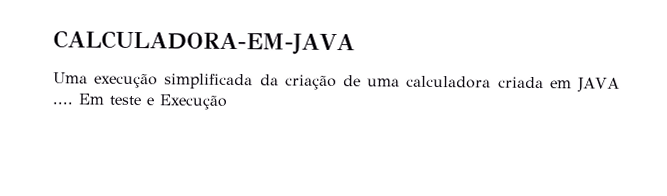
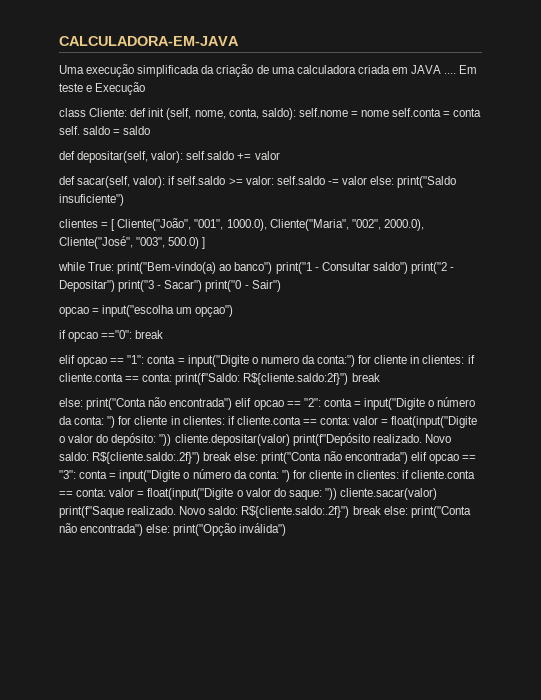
(228, 102) none -> [59,108,482,120] [59,126,151,135] [59,151,280,163] [59,176,457,188] [59,194,124,206] [59,218,424,231] [59,236,206,249] [58,262,455,274] [59,280,281,292] [59,305,234,317] [59,330,164,342] [59,355,475,367] [59,373,380,385] [59,397,476,410] [59,416,478,428] [59,433,451,446] [59,451,476,464] [59,469,476,482] [59,488,438,500] [59,506,471,518] [59,523,287,536] // class Cliente: def init (self, nome, conta, saldo): self.nome = nome self.conta = conta self. saldo = saldo // def depositar(self, valor): self.saldo += valor // def sacar(self, valor): if self.saldo >= valor: self.saldo -= valor else: print("Saldo insuficiente") // clientes = [ Cliente("João", "001", 1000.0), Cliente("Maria", "002", 2000.0), Cliente("José", "003", 500.0) ] // while True: print("Bem-vindo(a) ao banco") print("1 - Consultar saldo") print("2 - Depositar") print("3 - Sacar") print("0 - Sair") // opcao = input("escolha um opçao") // if opcao =="0": break // elif opcao == "1": conta = input("Digite o numero da conta:") for cliente in clientes: if cliente.conta == conta: print(f"Saldo: R${cliente.saldo:2f}") break // else: print("Conta não encontrada") elif opcao == "2": conta = input("Digite o número da conta: ") for cliente in clientes: if cliente.conta == conta: valor = float(input("Digite o valor do depósito: ")) cliente.depositar(valor) print(f"Depósito realizado. Novo saldo: R${cliente.saldo:.2f}") break else: print("Conta não encontrada") elif opcao == "3": conta = input("Digite o número da conta: ") for cliente in clientes: if cliente.conta == conta: valor = float(input("Digite o valor do saque: ")) cliente.sacar(valor) print(f"Saque realizado. Novo saldo: R${cliente.saldo:.2f}") break else: print("Conta não encontrada") else: print("Opção inválida")

